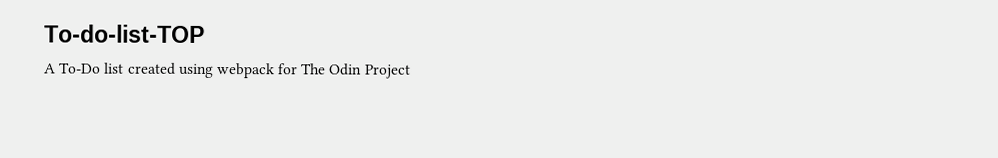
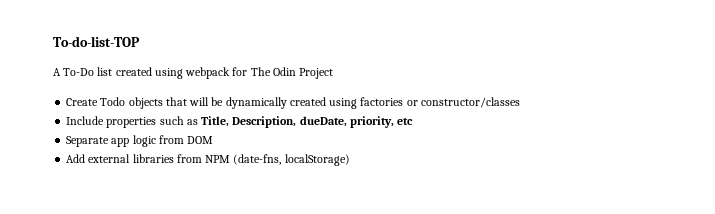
(411, 71) none -> [66,97,520,109] [66,116,414,128] [66,135,214,147] [66,154,350,166] // Create Todo objects that will be dynamically created using factories or constructor/classes // Include properties such as Title, Description, dueDate, priority, etc // Separate app logic from DOM // Add external libraries from NPM (date-fns, localStorage)

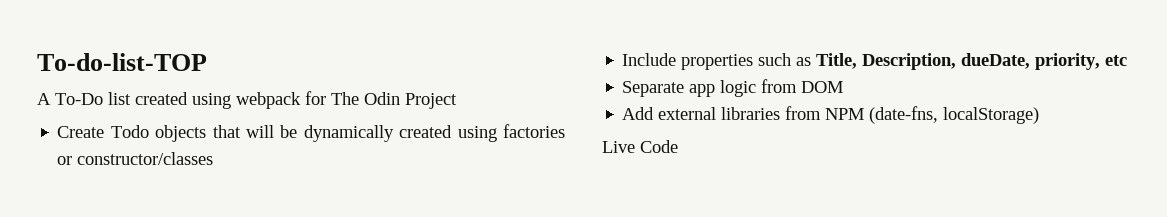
(350, 160) none -> [602,140,678,153] // Live Code

